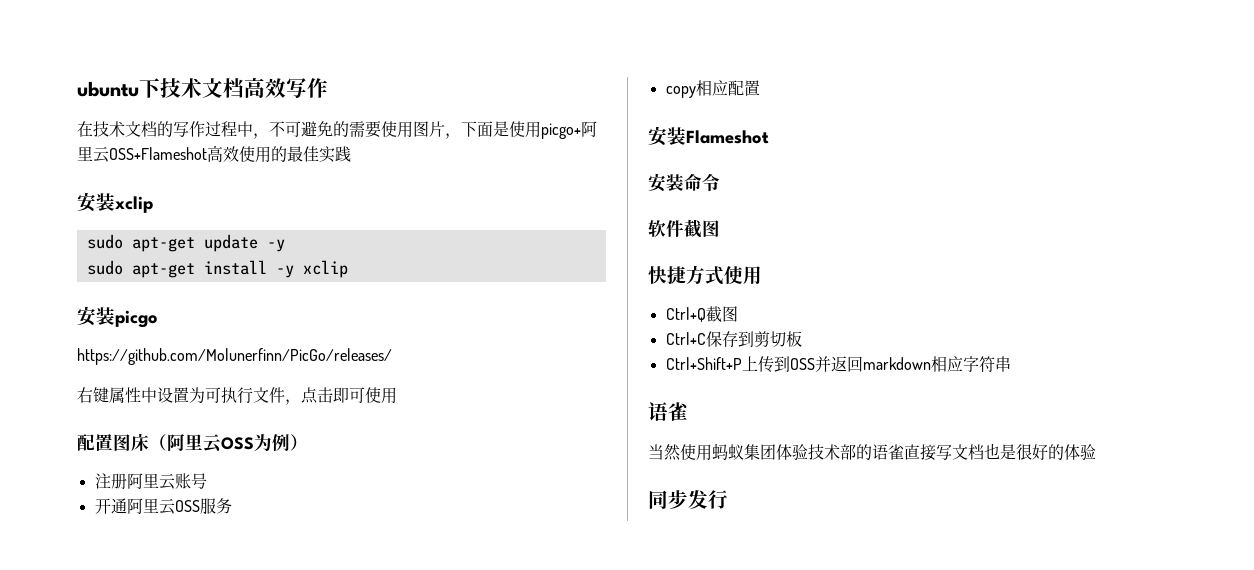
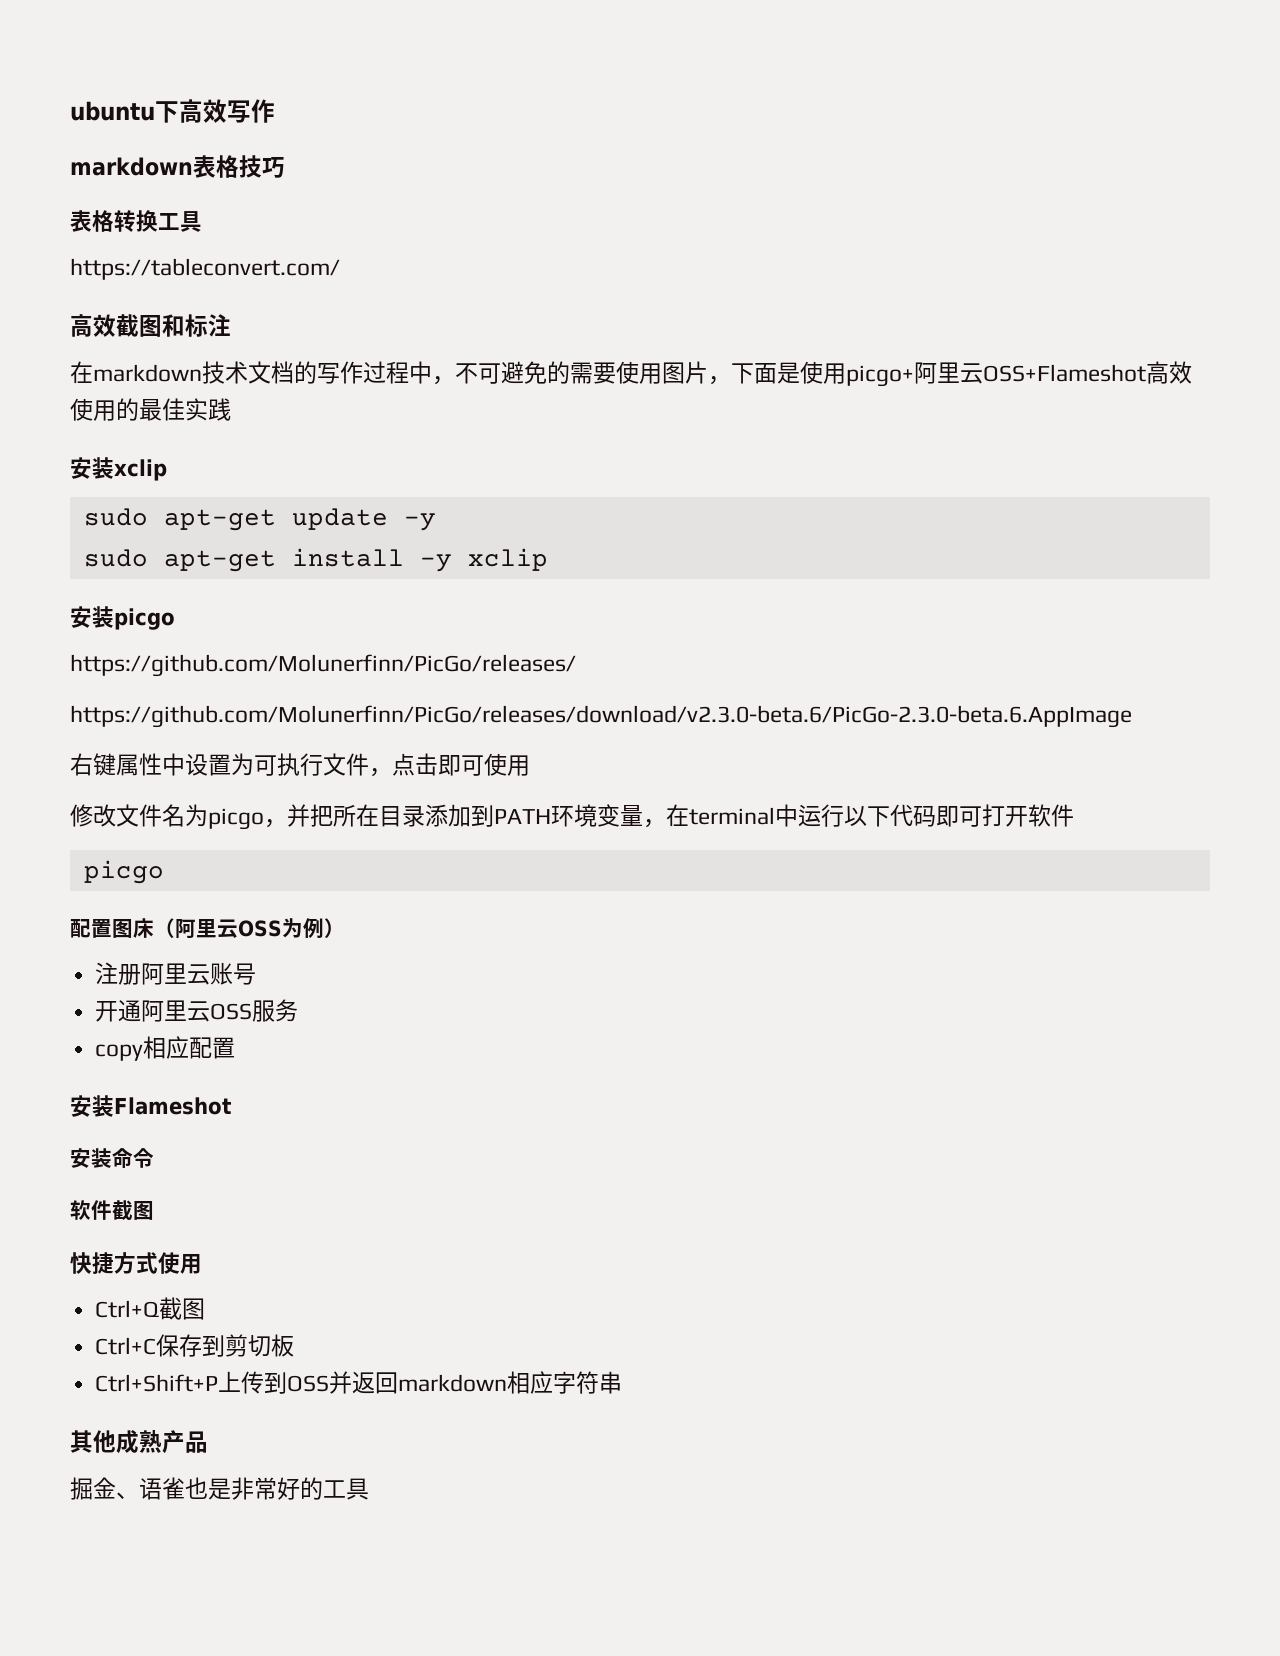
[160,78,244,98] 技术文档 -> (179, 112) none
[77,121,93,137] // 在 -> [70,155,285,178] [70,210,202,232] [70,258,340,280] [70,314,231,337] [70,361,202,384] // markdown表格技巧 // 表格转换工具 // https://tableconvert.com/ // 高效截图和标注 // 在markdown
(392, 356) none -> [70,705,1132,728] // https://github.com/Molunerfinn/PicGo/releases/download/v2.3.0-beta.6/PicGo-2.3.0-beta.6.AppImage
(397, 395) none -> [70,804,1074,830] [83,860,164,884] // 修改文件名为picgo，并把所在目录添加到PATH环境变量，在terminal中运行以下代码即可打开软件 // picgo
[648,402,689,421] [648,443,1096,461] [648,490,728,509] 语雀 // 当然使用蚂蚁集团体验技术部的语雀直接写文档也是很好的体验 // 同步发行 -> [70,1430,208,1454] [70,1477,369,1500] 其他成熟产品 // 掘金、语雀也是非常好的工具

